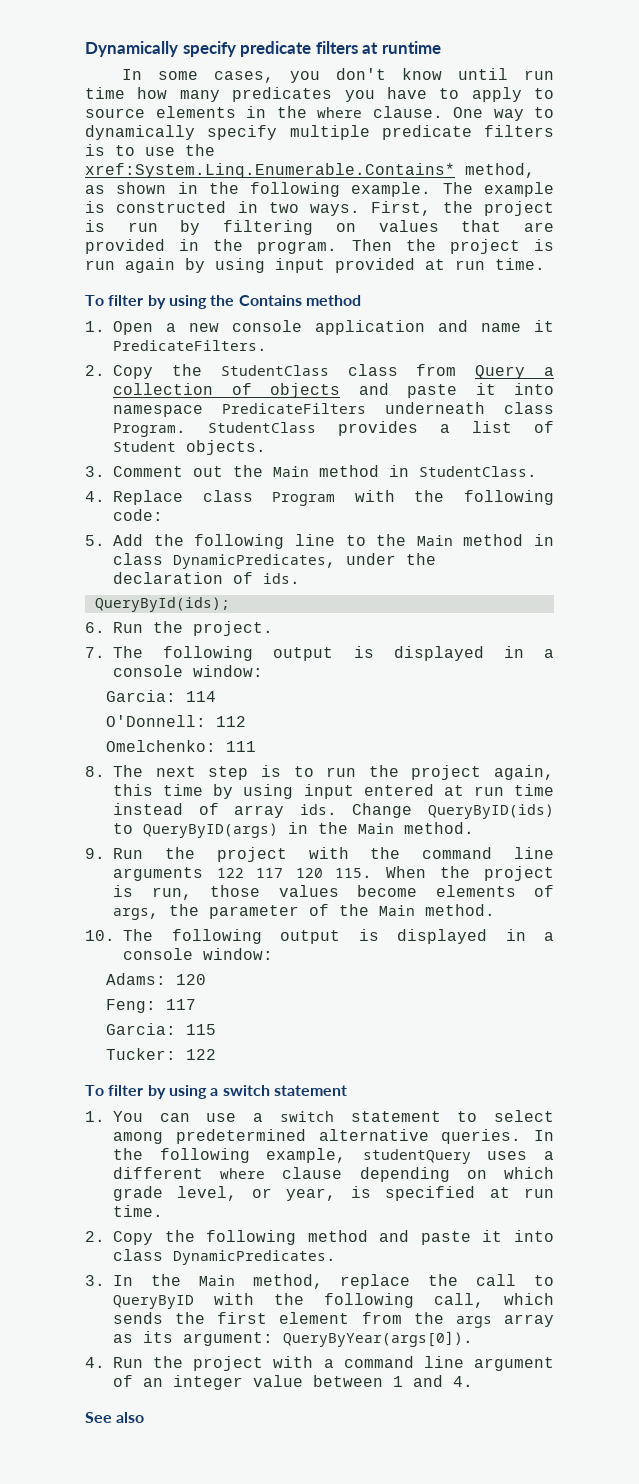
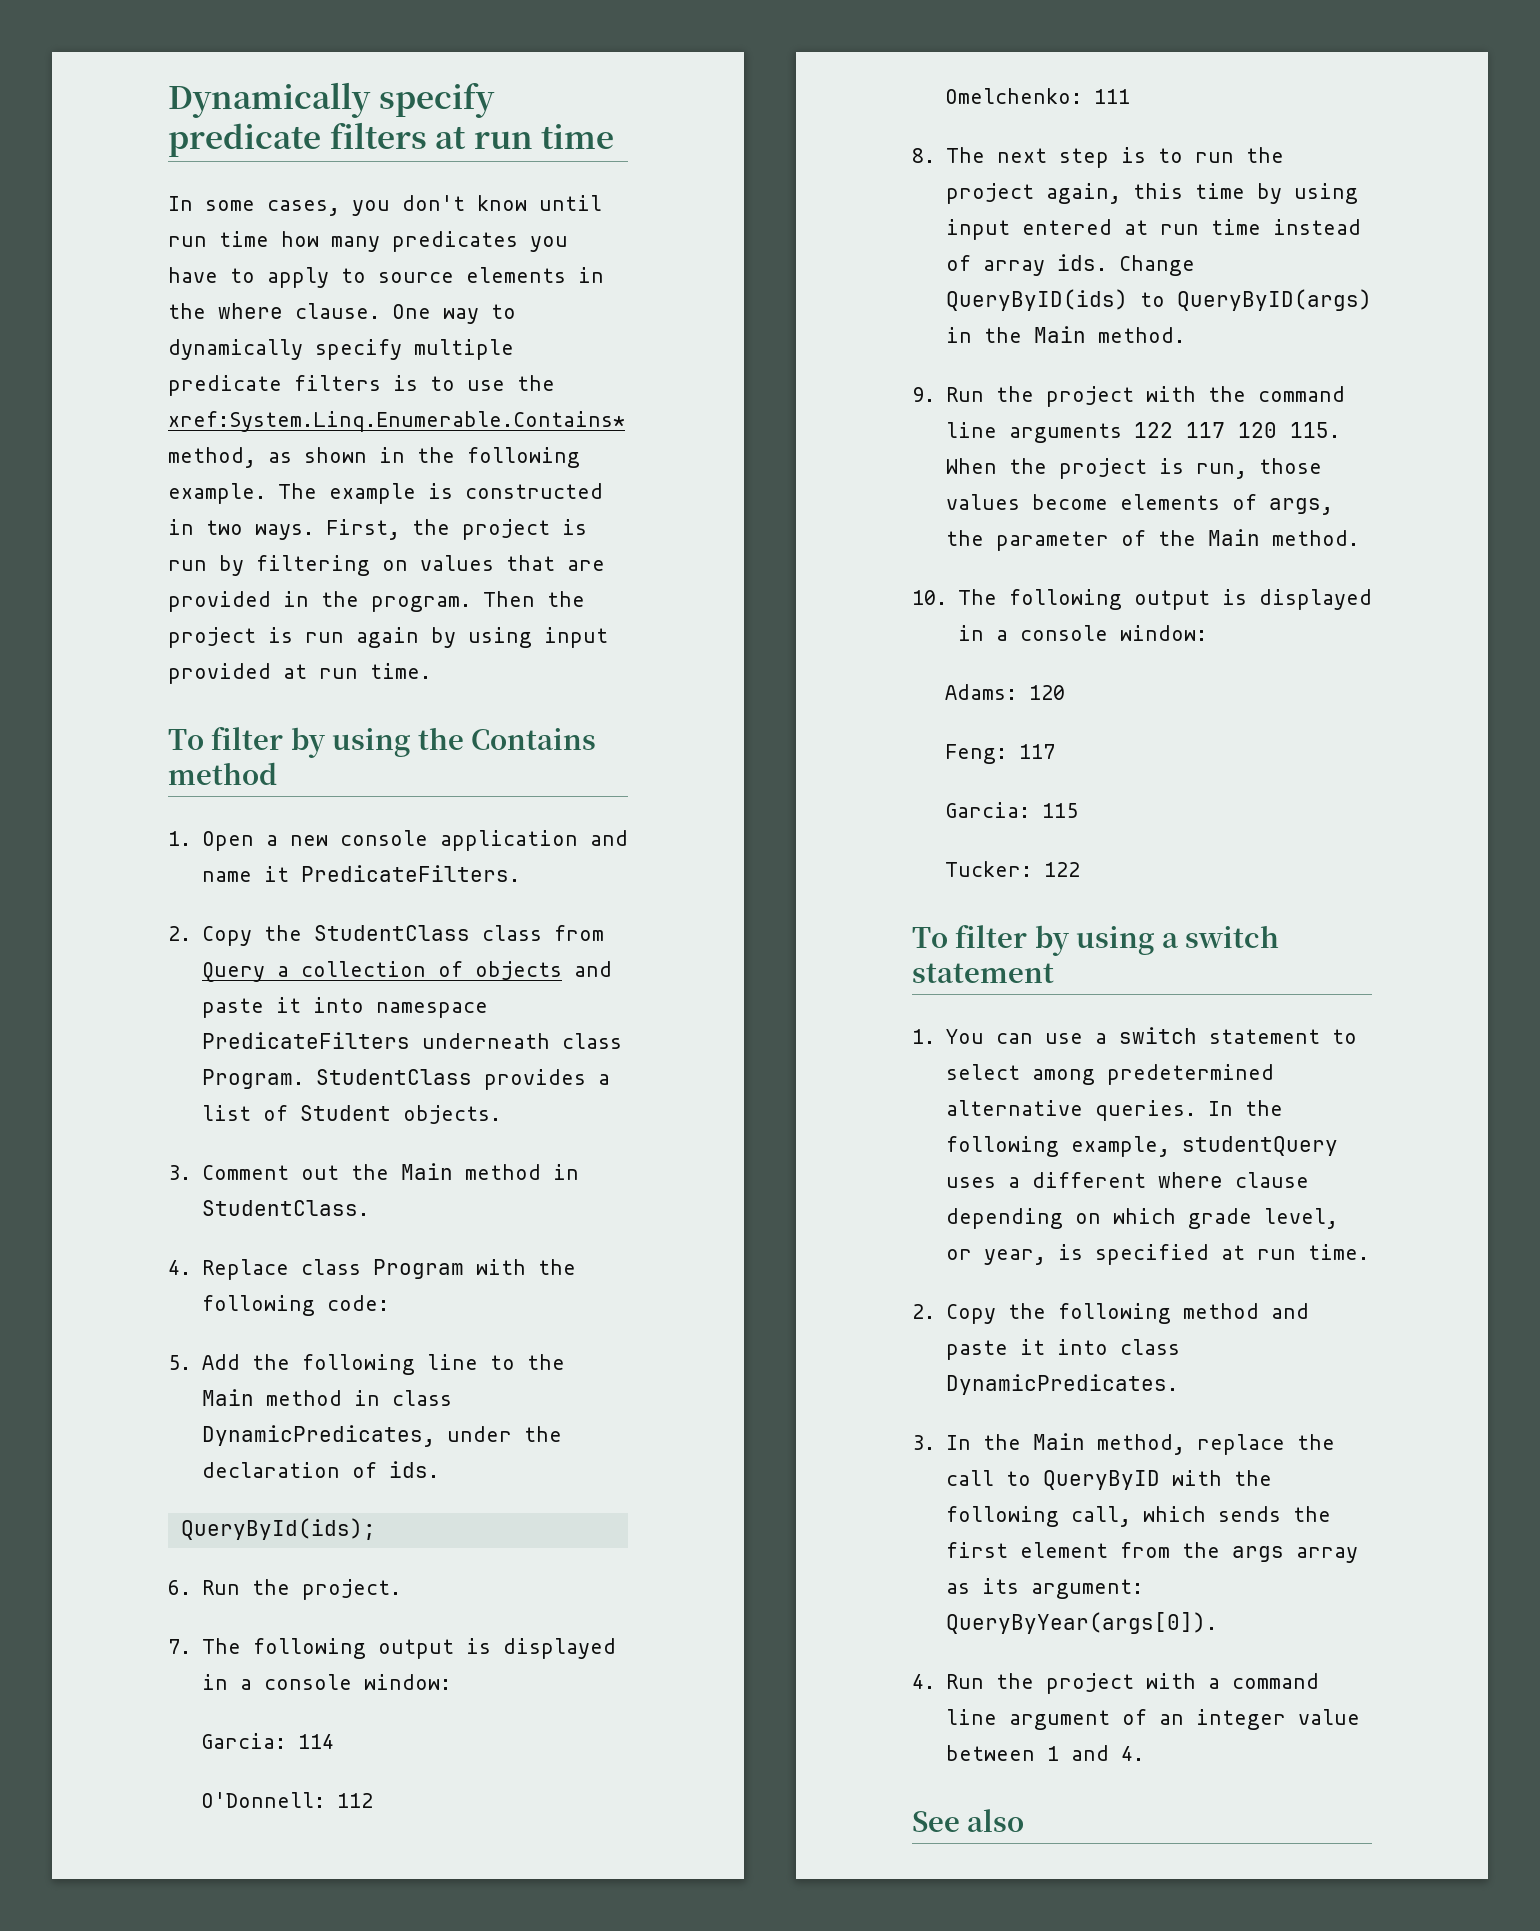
[381,41,441,54] runtime -> [473,124,615,149] run time

